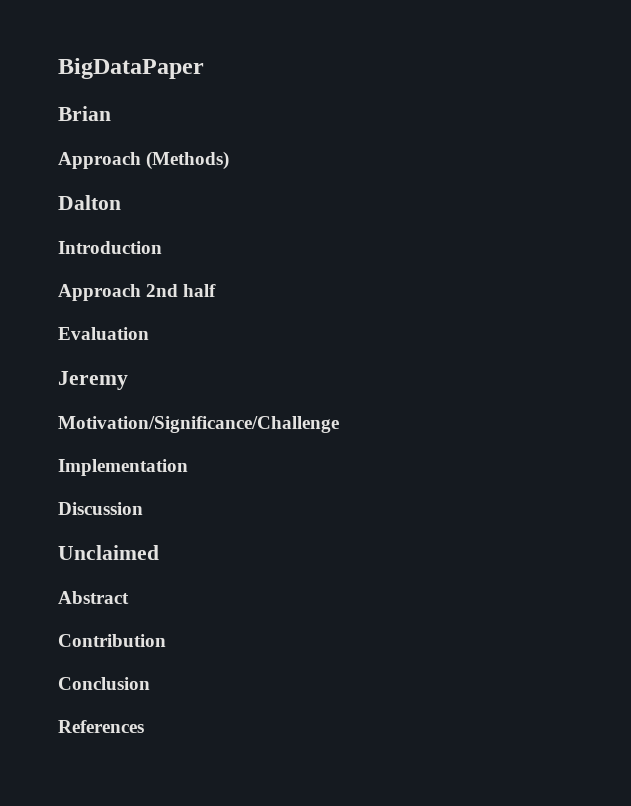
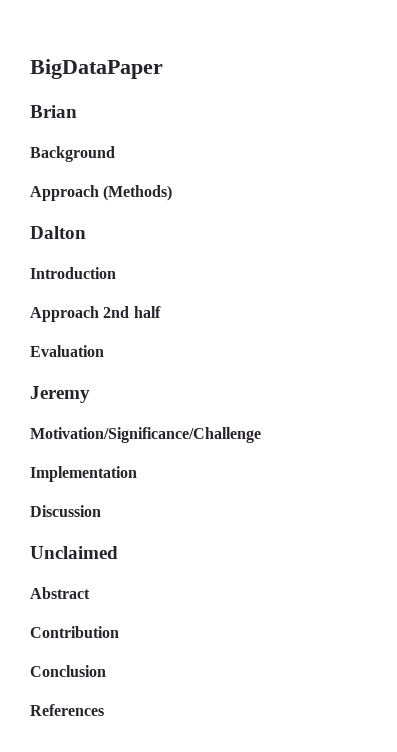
(111, 113) none -> [30,146,115,162] // Background

